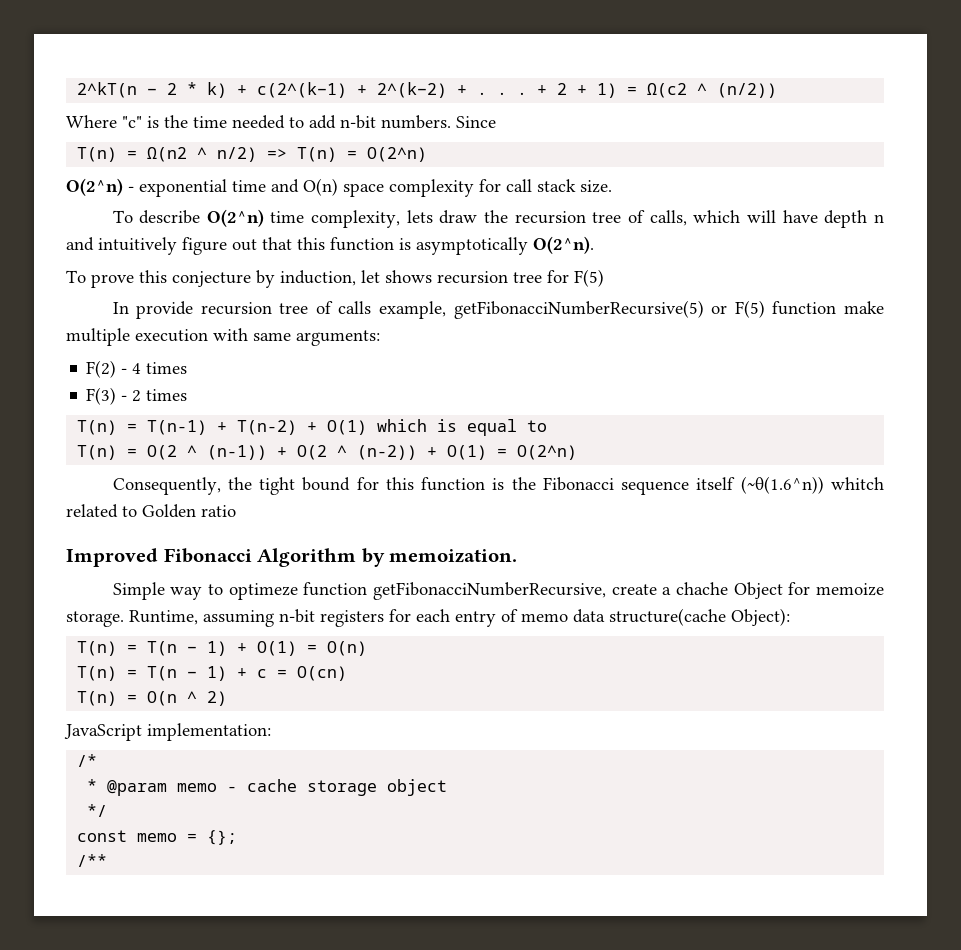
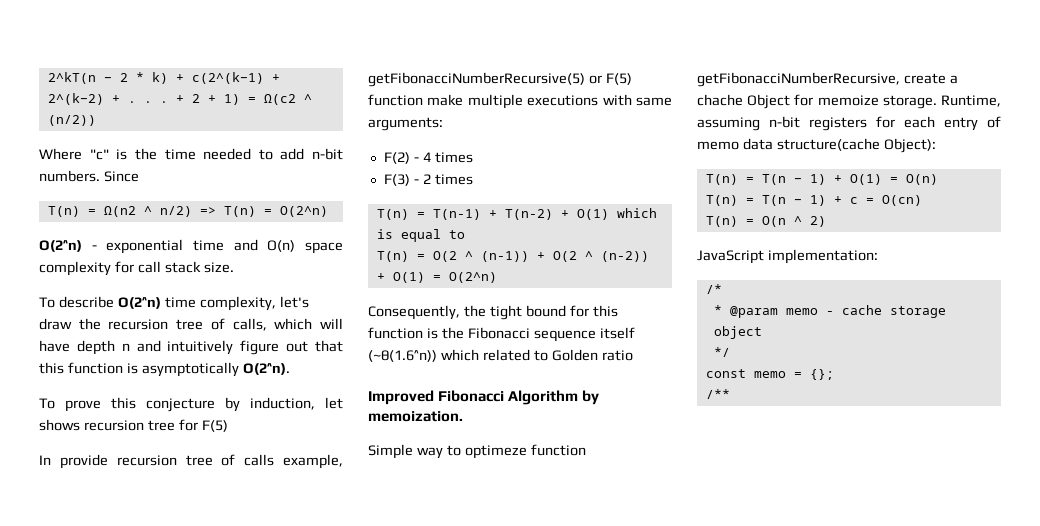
[406,210,433,223] lets -> [279,296,309,308] let's
[135,329,208,342] execution -> [527,95,599,106] executions
[831,477,885,490] whitch -> [440,349,479,361] which

